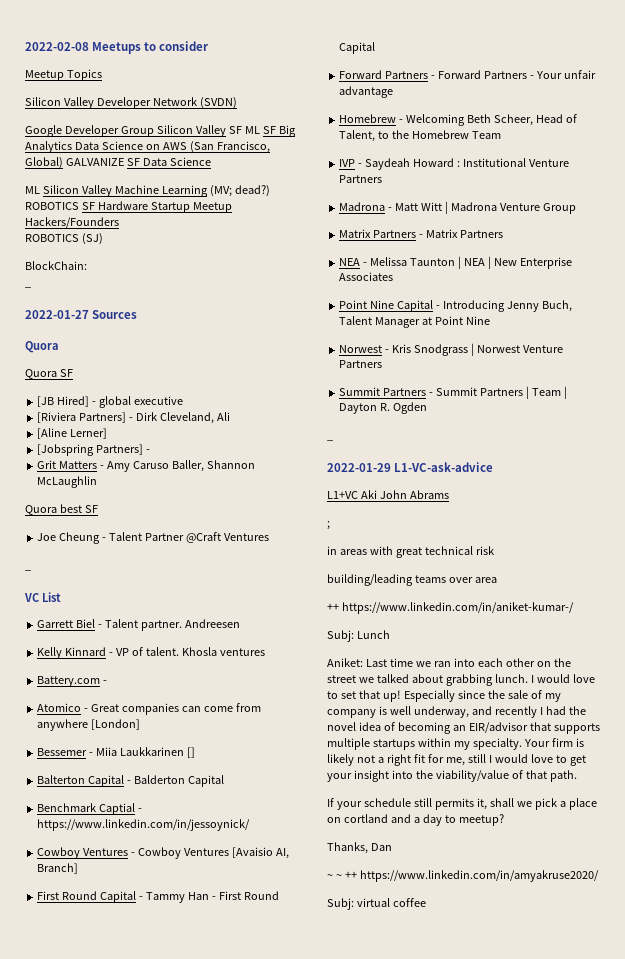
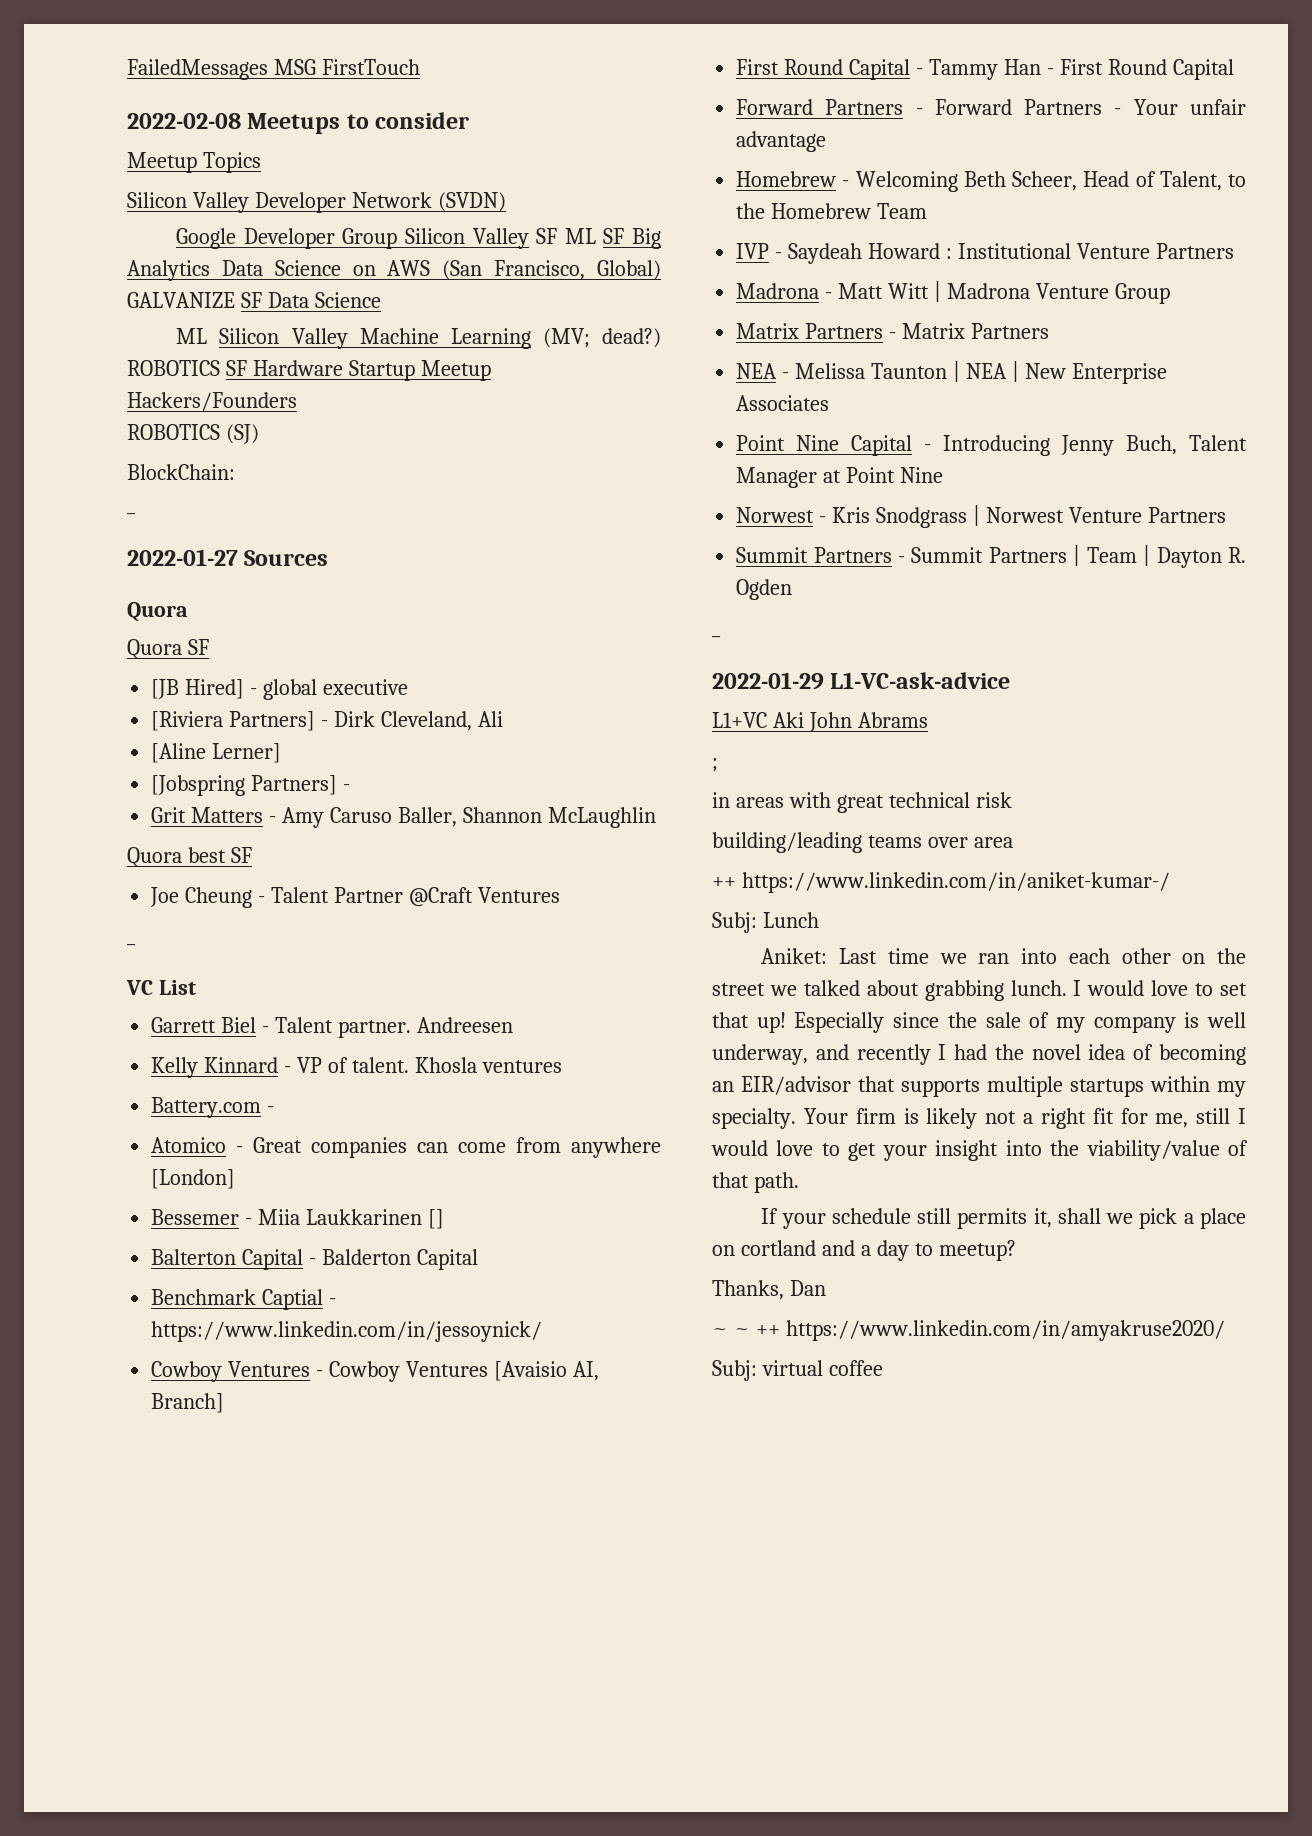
(25, 46) none -> [127,59,420,80] FailedMessages MSG FirstTouch //

